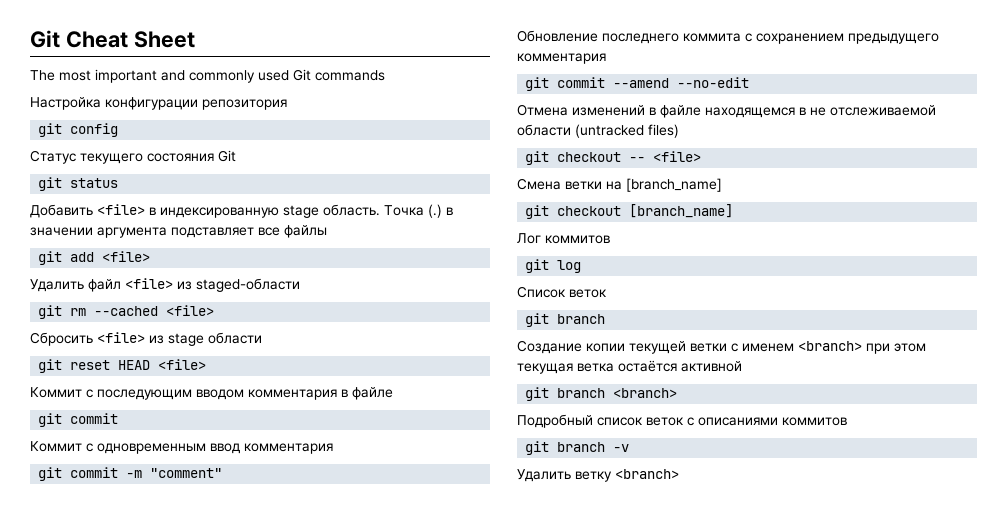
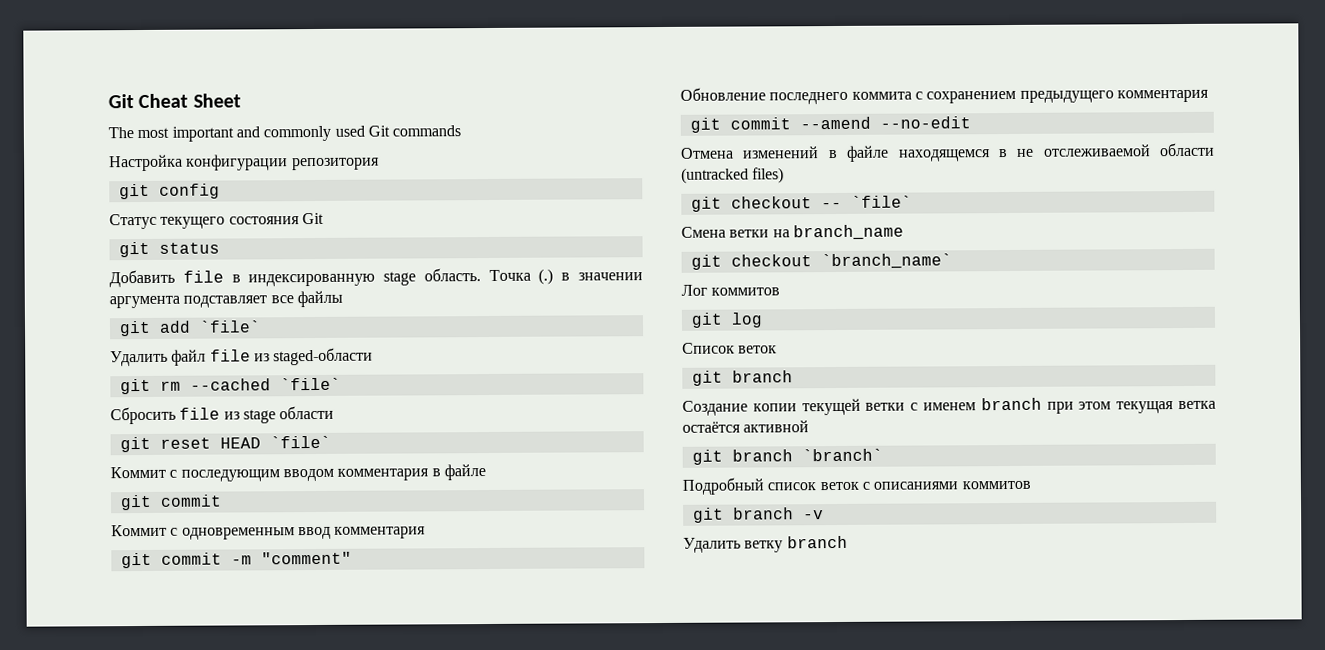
[97,204,145,215] <file> -> [182,270,224,283] file
[102,251,151,262] <file> -> [198,320,261,333] `file`
[125,278,173,289] <file> -> [209,349,251,362] file
[166,305,215,316] <file> -> [279,377,341,391] `file`
[97,332,145,343] <file> -> [179,407,221,420] file
[158,359,207,370] <file> -> [269,435,331,449] `file`
[653,151,702,162] <file> -> [850,195,912,208] `file`
[626,178,722,192] [525,204,734,219] [branch_name] // git checkout [branch_name] -> [792,224,904,241] [690,253,952,270] branch_name // git checkout `branch_name`
[798,341,862,351] <branch> -> [980,397,1042,411] branch
[613,388,678,398] <branch> -> [801,448,883,462] `branch`
[615,469,679,479] <branch> -> [786,535,848,549] branch

